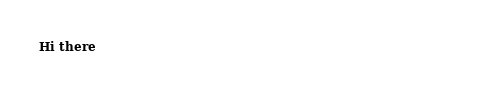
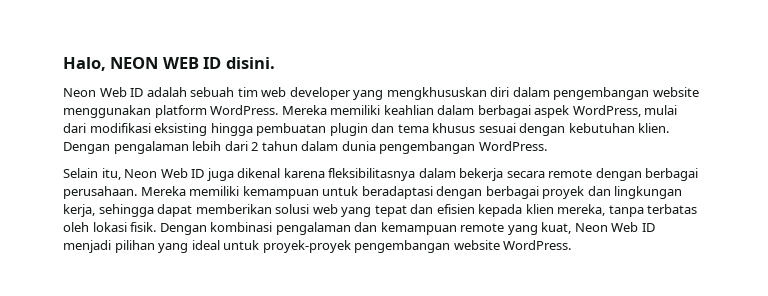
[39,41,96,51] Hi there -> [63,57,275,71] [63,87,699,100] [63,105,678,118] [63,123,670,136] [63,141,547,154] [63,168,699,181] [63,186,683,199] [63,204,698,217] [63,222,655,235] [63,240,572,253] Halo, NEON WEB ID disini. // Neon Web ID adalah sebuah tim web developer yang mengkhususkan diri dalam pengembangan website menggunakan platform WordPress. Mereka memiliki keahlian dalam berbagai aspek WordPress, mulai dari modifikasi eksisting hingga pembuatan plugin dan tema khusus sesuai dengan kebutuhan klien. Dengan pengalaman lebih dari 2 tahun dalam dunia pengembangan WordPress. // Selain itu, Neon Web ID juga dikenal karena fleksibilitasnya dalam bekerja secara remote dengan berbagai perusahaan. Mereka memiliki kemampuan untuk beradaptasi dengan berbagai proyek dan lingkungan kerja, sehingga dapat memberikan solusi web yang tepat dan efisien kepada klien mereka, tanpa terbatas oleh lokasi fisik. Dengan kombinasi pengalaman dan kemampuan remote yang kuat, Neon Web ID menjadi pilihan yang ideal untuk proyek-proyek pengembangan website WordPress.

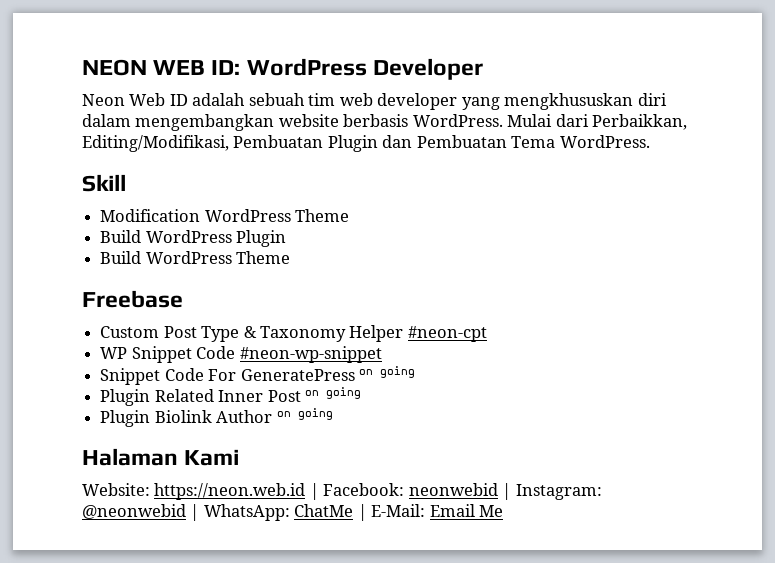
[63,57,106,71] Halo, -> (82, 67) none
[203,57,275,69] ID disini. -> [211,58,483,80] ID: WordPress Developer
[553,87,699,100] [63,105,678,118] [63,123,670,136] [63,141,547,154] [63,168,699,181] [63,186,683,199] [63,204,698,217] [63,222,655,235] [63,240,572,253] pengembangan website menggunakan platform WordPress. Mereka memiliki keahlian dalam berbagai aspek WordPress, mulai dari modifikasi eksisting hingga pembuatan plugin dan tema khusus sesuai dengan kebutuhan klien. Dengan pengalaman lebih dari 2 tahun dalam dunia pengembangan WordPress. // Selain itu, Neon Web ID juga dikenal karena fleksibilitasnya dalam bekerja secara remote dengan berbagai perusahaan. Mereka memiliki kemampuan untuk beradaptasi dengan berbagai proyek dan lingkungan kerja, sehingga dapat memberikan solusi web yang tepat dan efisien kepada klien mereka, tanpa terbatas oleh lokasi fisik. Dengan kombinasi pengalaman dan kemampuan remote yang kuat, Neon Web ID menjadi pilihan yang ideal untuk proyek-proyek pengembangan website WordPress. -> [135,114,688,131] [82,135,650,152] [82,174,126,192] [100,209,350,222] [100,230,287,247] [100,251,291,264] [82,290,183,308] [100,325,487,342] [100,346,382,363] [100,366,415,385] [100,387,361,406] [100,408,333,427] [82,448,240,466] [82,483,602,500] [82,504,504,521] mengembangkan website berbasis WordPress. Mulai dari Perbaikkan, Editing/Modifikasi, Pembuatan Plugin dan Pembuatan Tema WordPress. // Skill // Modification WordPress Theme // Build WordPress Plugin // Build WordPress Theme // Freebase // Custom Post Type & Taxonomy Helper #neon-cpt // WP Snippet Code #neon-wp-snippet // Snippet Code For GeneratePress on going // Plugin Related Inner Post on going // Plugin Biolink Author on going // Halaman Kami // Website: https://neon.web.id | Facebook: neonwebid | Instagram: @neonwebid | WhatsApp: ChatMe | E-Mail: Email Me

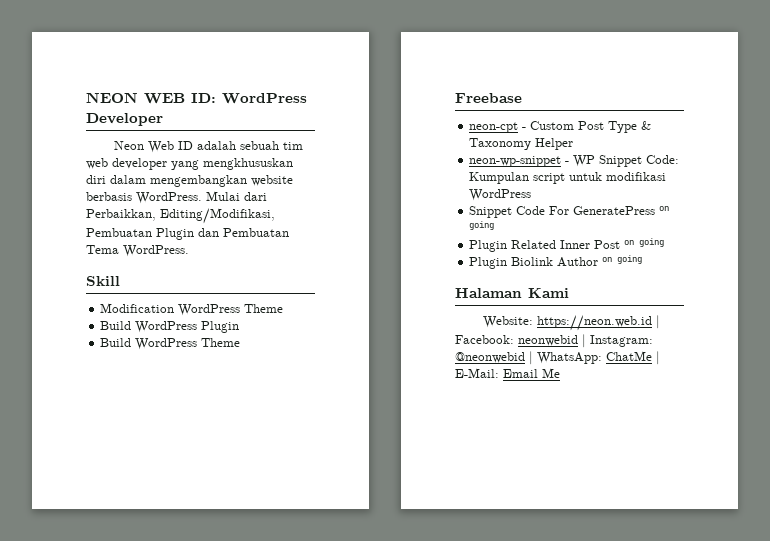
(183, 299) none -> [469,122,527,133] neon-cpt -
[407,326,487,342] [100,346,382,363] #neon-cpt // WP Snippet Code #neon-wp-snippet -> [469,155,680,167] [469,172,667,184] [469,189,532,201] // neon-wp-snippet - WP Snippet Code: Kumpulan script untuk modifikasi WordPress

